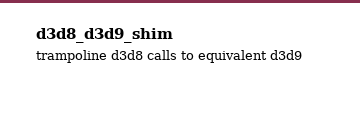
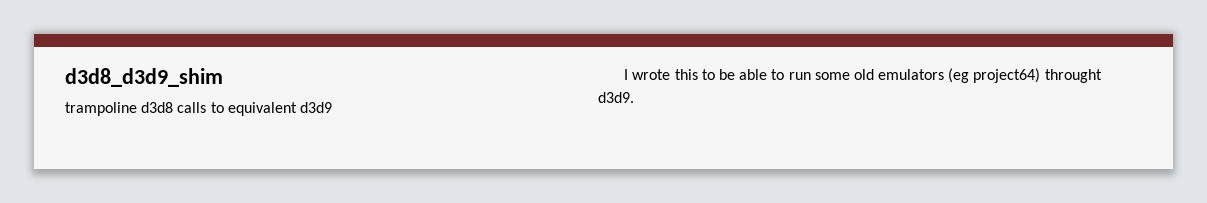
(302, 55) none -> [624,68,1102,83] [598,92,634,103] // I wrote this to be able to run some old emulators (eg project64) throught d3d9.

